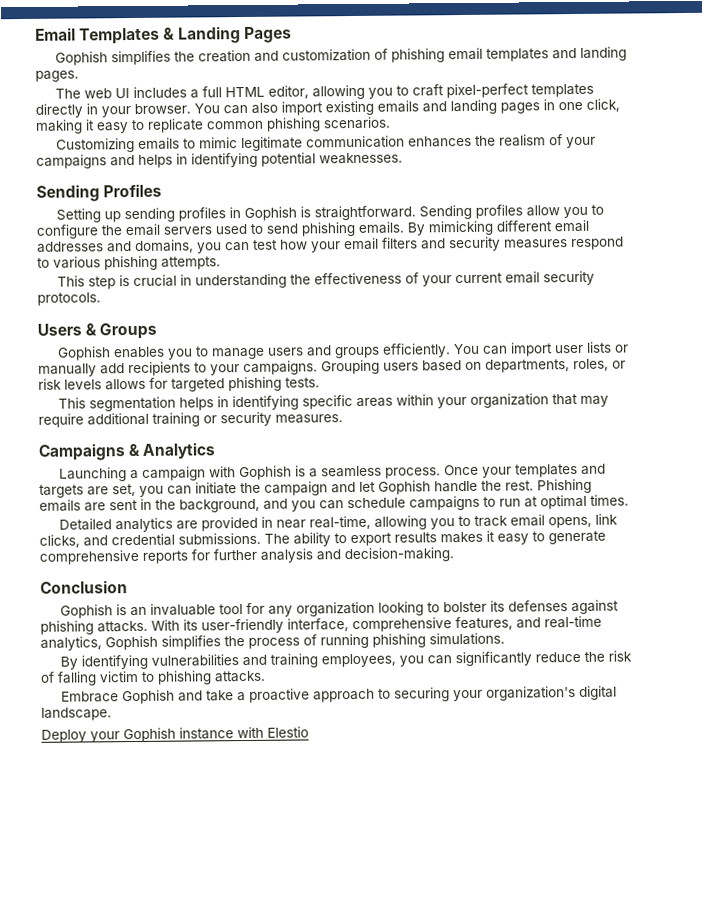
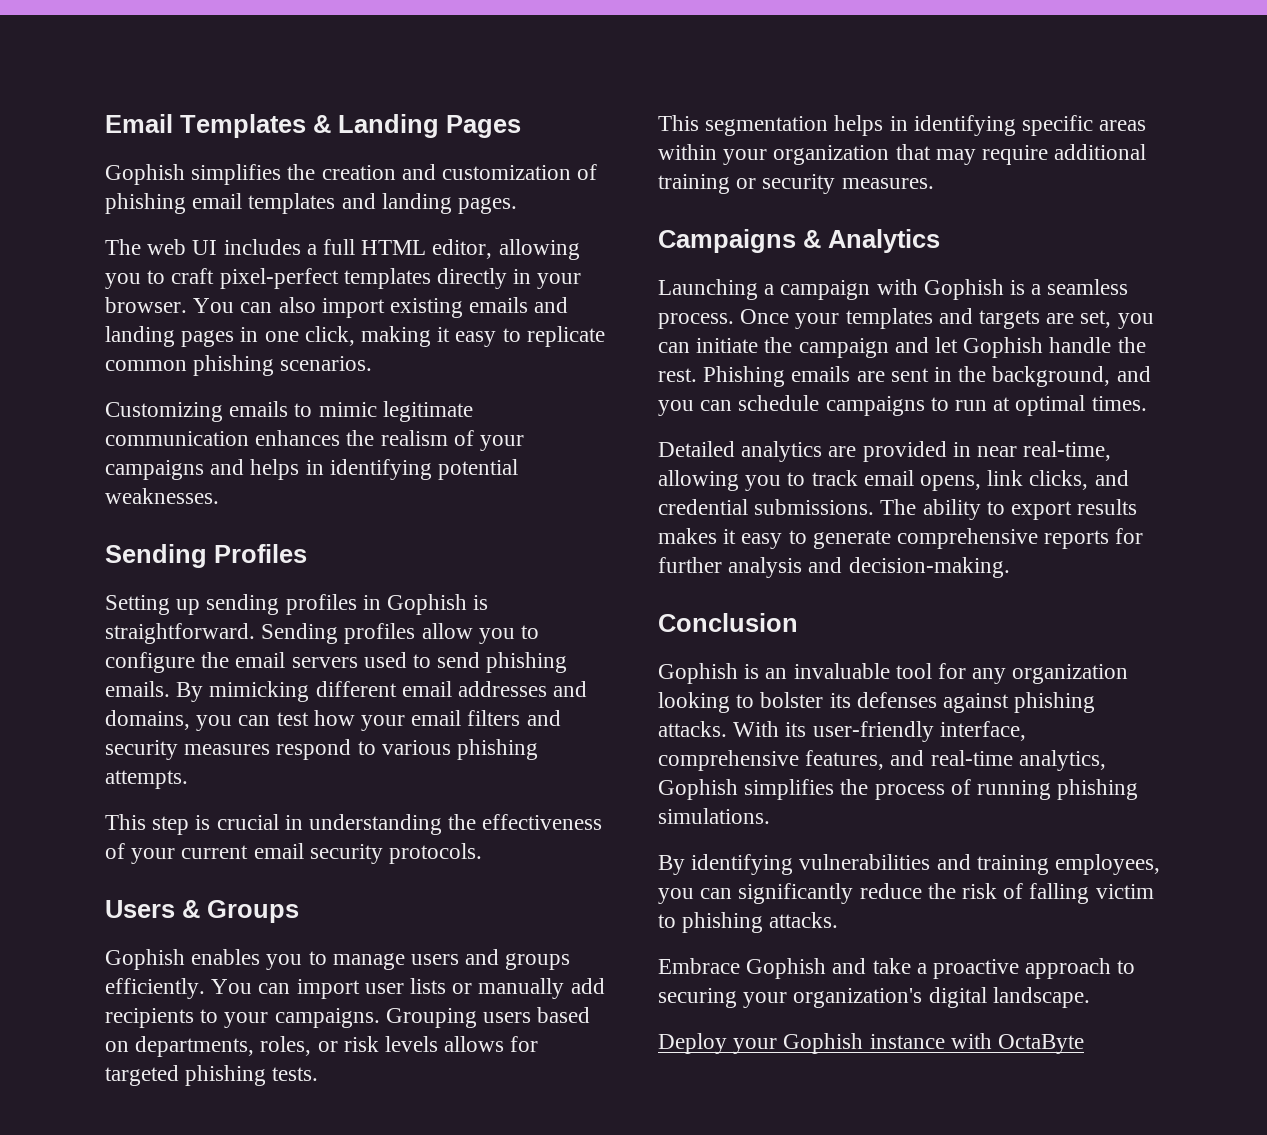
[267,726,309,738] Elestio -> [998,1034,1085,1054] OctaByte

